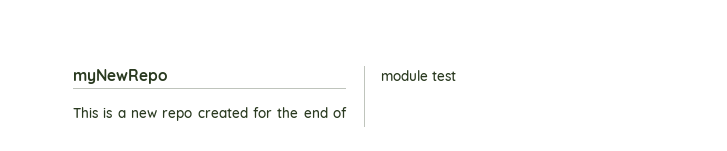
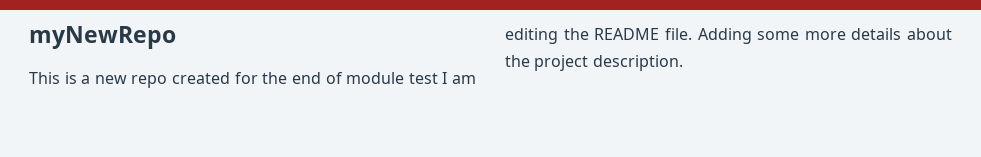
(456, 76) none -> [442,72,477,84] [505,28,952,44] [505,55,683,71] I am editing the README file. Adding some more details about the project description.

